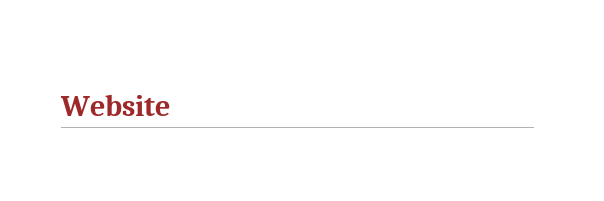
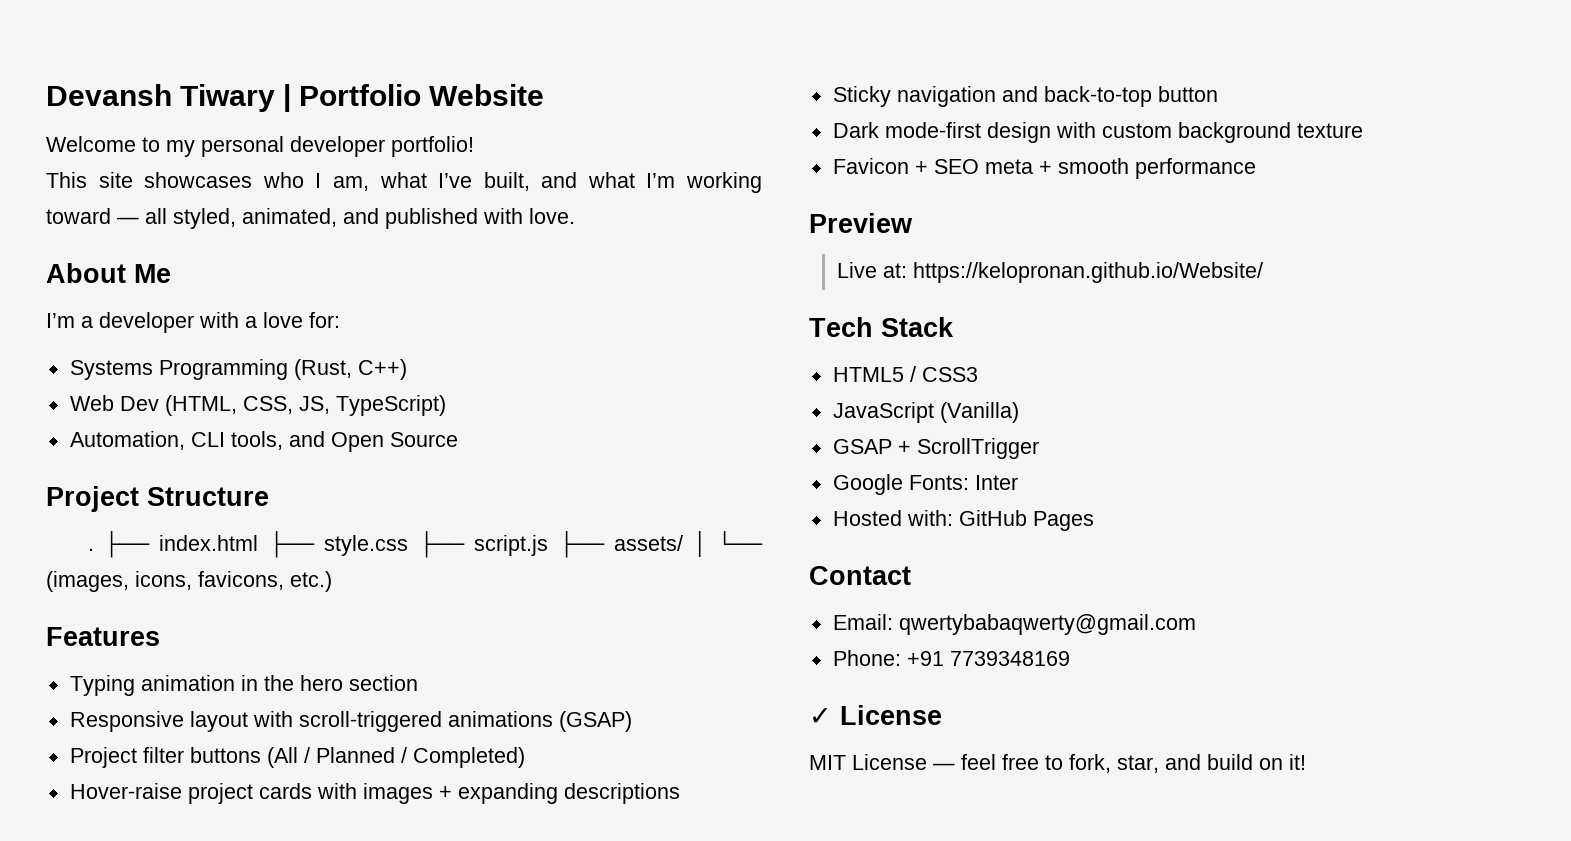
[60,94,170,116] Website -> [46,84,545,112] [46,136,474,157] [46,172,762,193] [46,208,575,229] [46,263,171,283] [46,312,340,333] [69,359,407,380] [69,395,446,416] [69,431,458,452] [46,486,269,512] [87,531,764,558] [46,571,332,592] [46,627,160,646] [69,675,418,696] [69,711,632,732] [69,747,525,768] [69,783,680,804] [832,86,1218,107] [832,122,1363,143] [832,158,1256,179] [809,213,913,233] [836,262,1263,283] [809,317,954,337] [832,366,978,382] [832,402,1019,423] [832,438,1039,459] [832,474,1018,495] [832,510,1094,531] [809,566,911,585] [832,614,1196,635] [832,650,1070,666] [809,705,942,725] [809,754,1306,773] Devansh Tiwary | Portfolio Website // Welcome to my personal developer portfolio! // This site showcases who I am, what I’ve built, and what I’m working toward — all styled, animated, and published with love. // About Me // I’m a developer with a love for: // Systems Programming (Rust, C++) // Web Dev (HTML, CSS, JS, TypeScript) // Automation, CLI tools, and Open Source // Project Structure // . ├── index.html ├── style.css ├── script.js ├── assets/ │ └── (images, icons, favicons, etc.) // Features // Typing animation in the hero section // Responsive layout with scroll-triggered animations (GSAP) // Project filter buttons (All / Planned / Completed) // Hover-raise project cards with images + expanding descriptions // Sticky navigation and back-to-top button // Dark mode-first design with custom background texture // Favicon + SEO meta + smooth performance // Preview // Live at: https://kelopronan.github.io/Website/ // Tech Stack // HTML5 / CSS3 // JavaScript (Vanilla) // GSAP + ScrollTrigger // Google Fonts: Inter // Hosted with: GitHub Pages // Contact // Email: qwertybabaqwerty@gmail.com // Phone: +91 7739348169 // ✓ License // MIT License — feel free to fork, star, and build on it!

